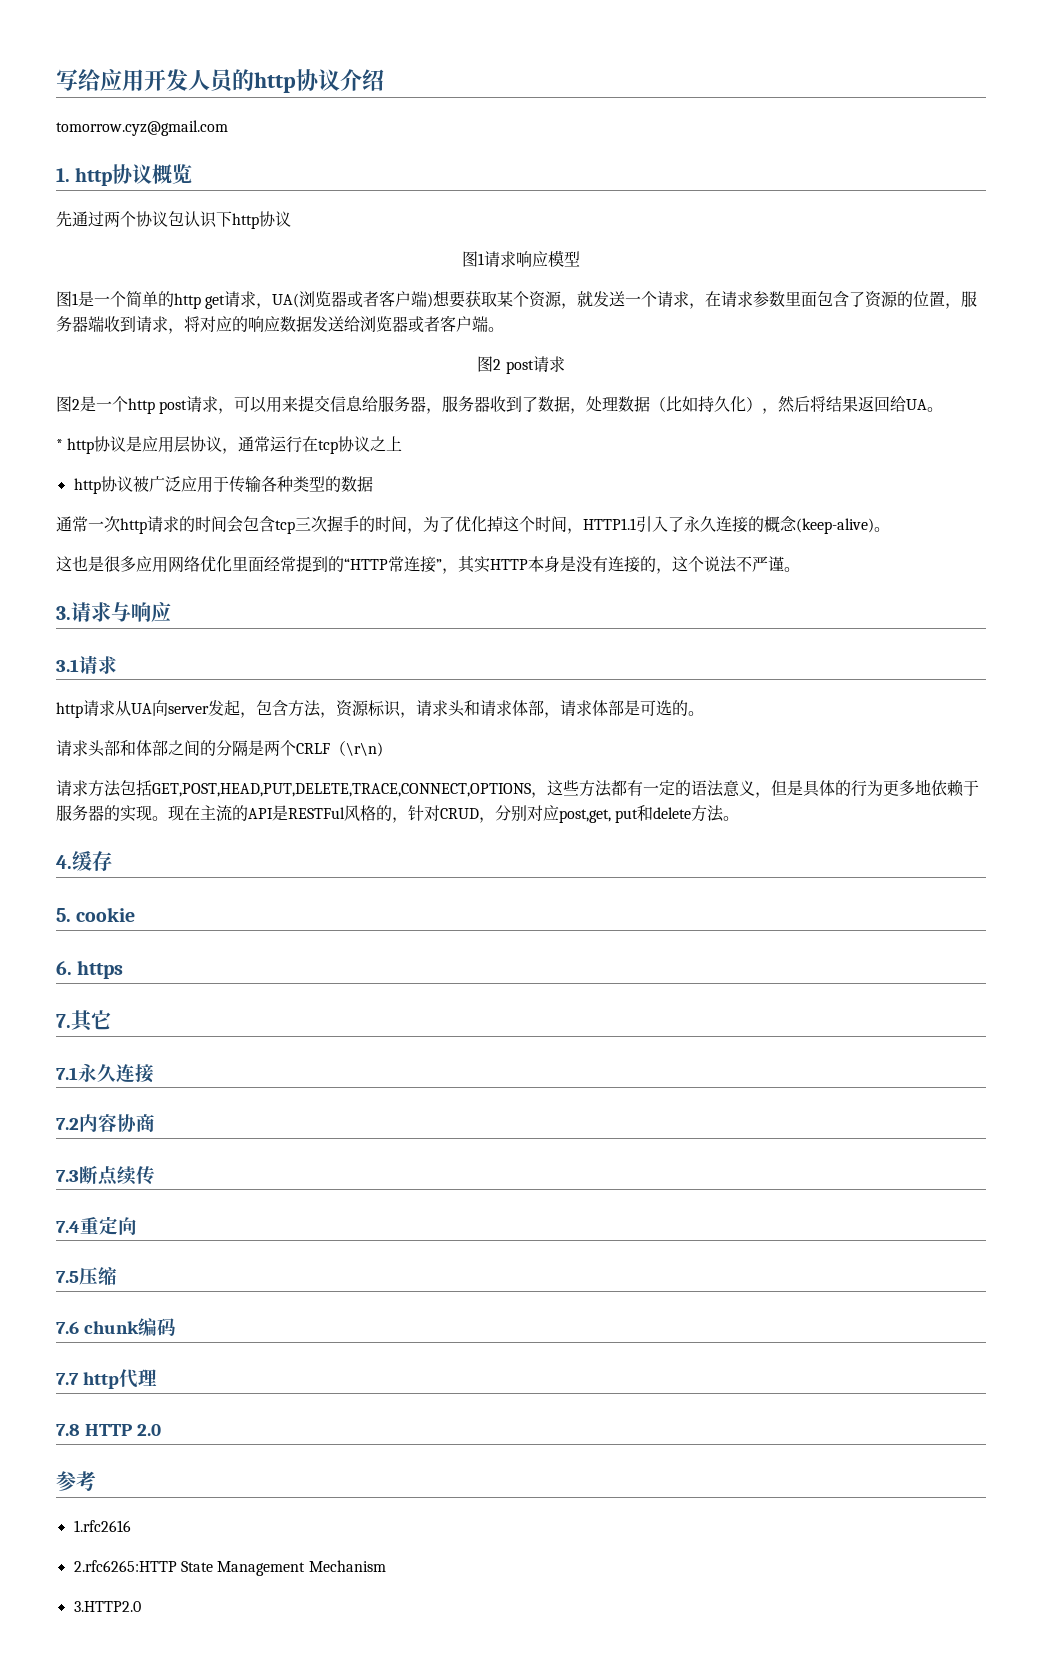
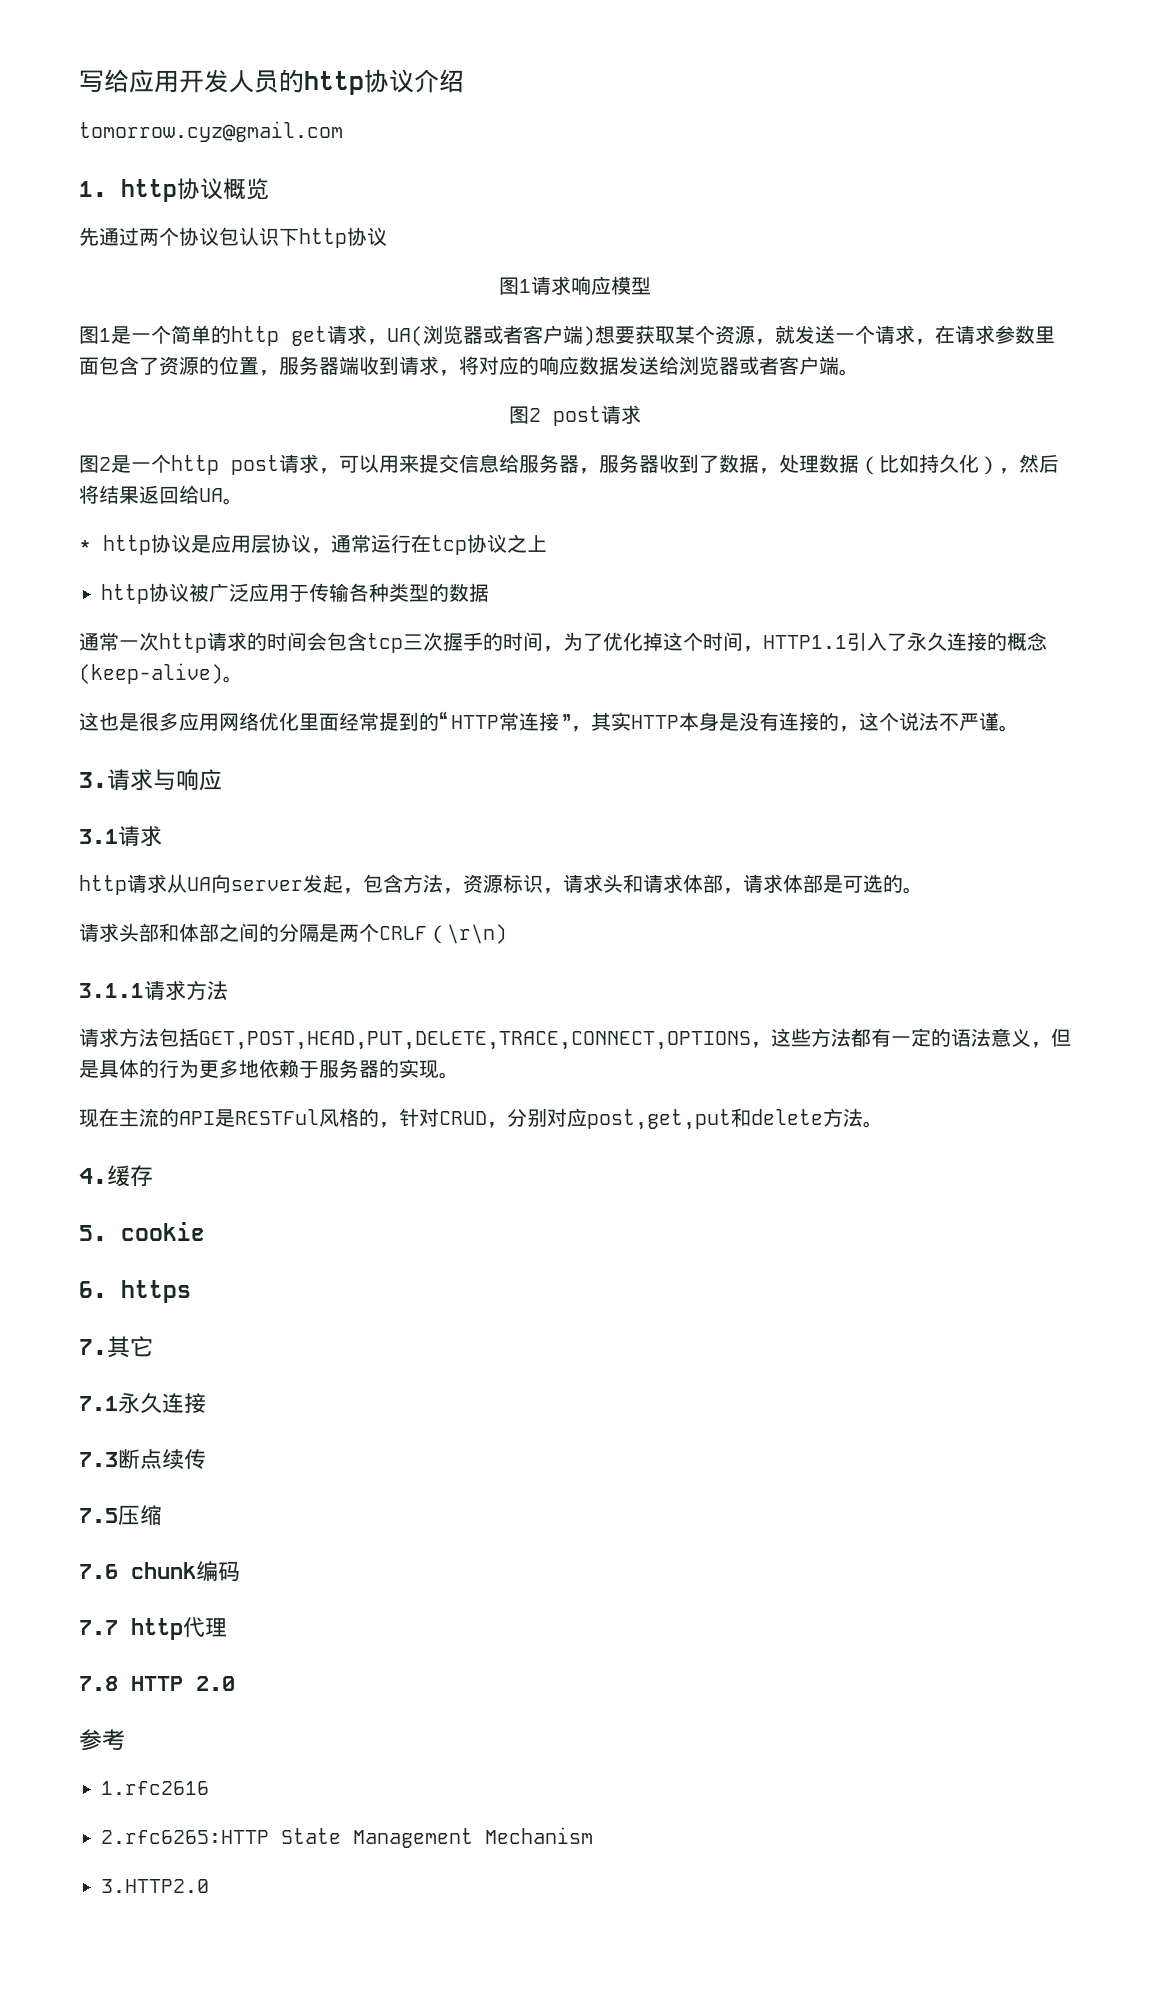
(383, 749) none -> [79,980,228,1000] // 3.1.1请求方法
(168, 818) none -> (459, 1075) //
[559,809,639,823] post,get, put -> [587,1109,731,1130] post,get,put
[56,1114,155,1132] // 7.2内容协商 -> (206, 1403) none
[56,1216,137,1235] // 7.4重定向 -> (206, 1459) none

